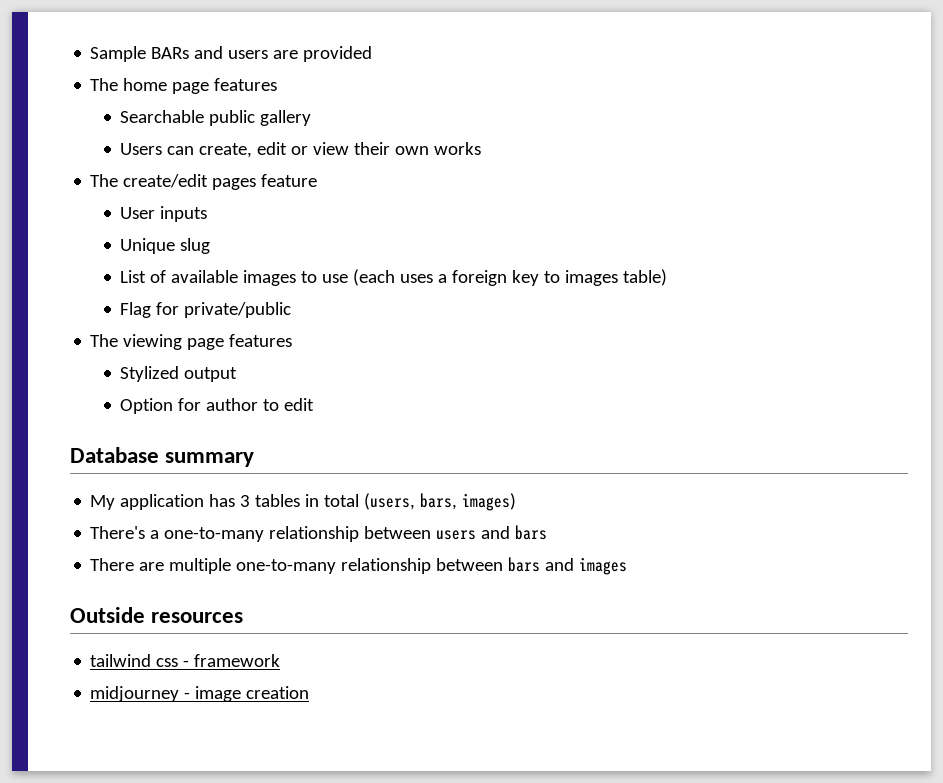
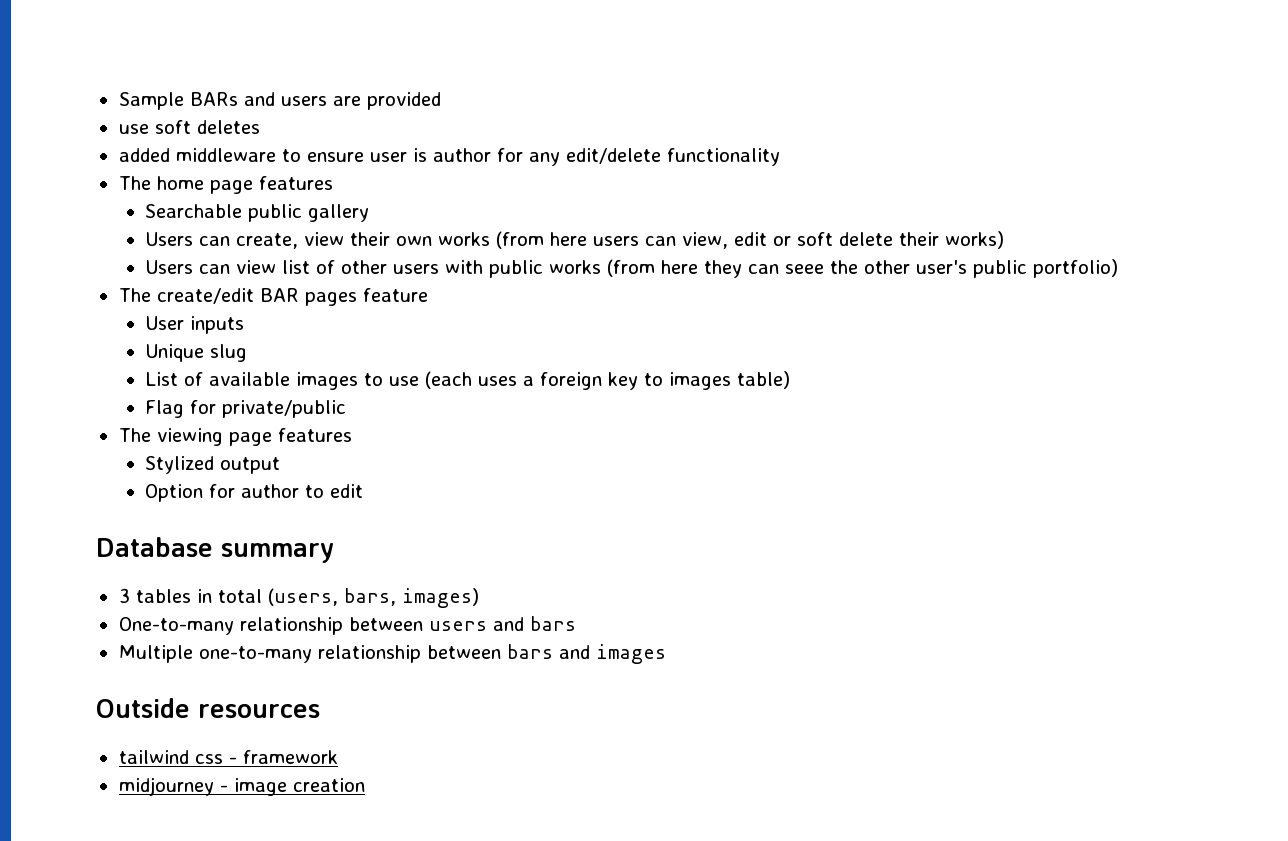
(373, 54) none -> [118,120,260,134] [118,148,780,166] // use soft deletes // added middleware to ensure user is author for any edit/delete functionality
[257,142,309,155] edit or -> (299, 241) none
(482, 148) none -> [496,231,1005,249] [145,259,1119,278] (from here users can view, edit or soft delete their works) // Users can view list of other users with public works (from here they can seee the other user's public portfolio)
(209, 181) none -> [259,288,299,302] BAR
[90,494,236,510] My application has -> (334, 553) none
[90,526,265,542] There's a one-to-many -> [118,617,234,635] One-to-many
[90,558,232,574] There are multiple -> [118,645,193,663] Multiple

